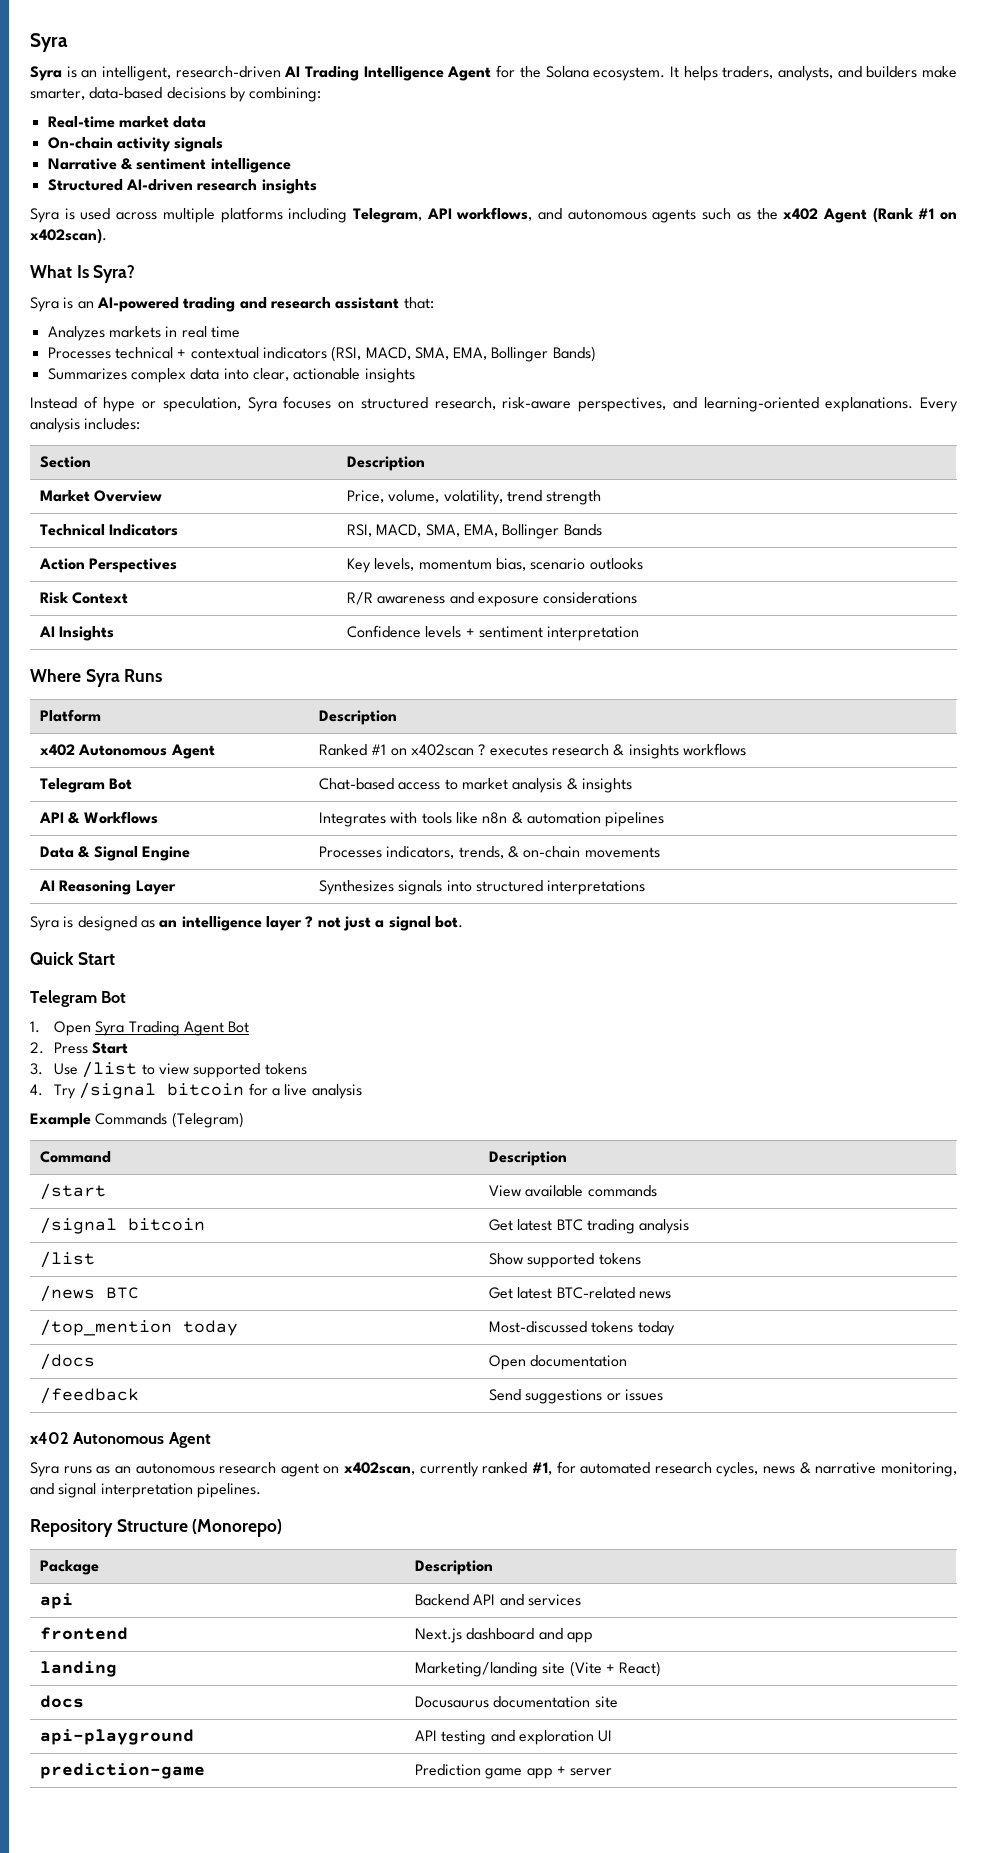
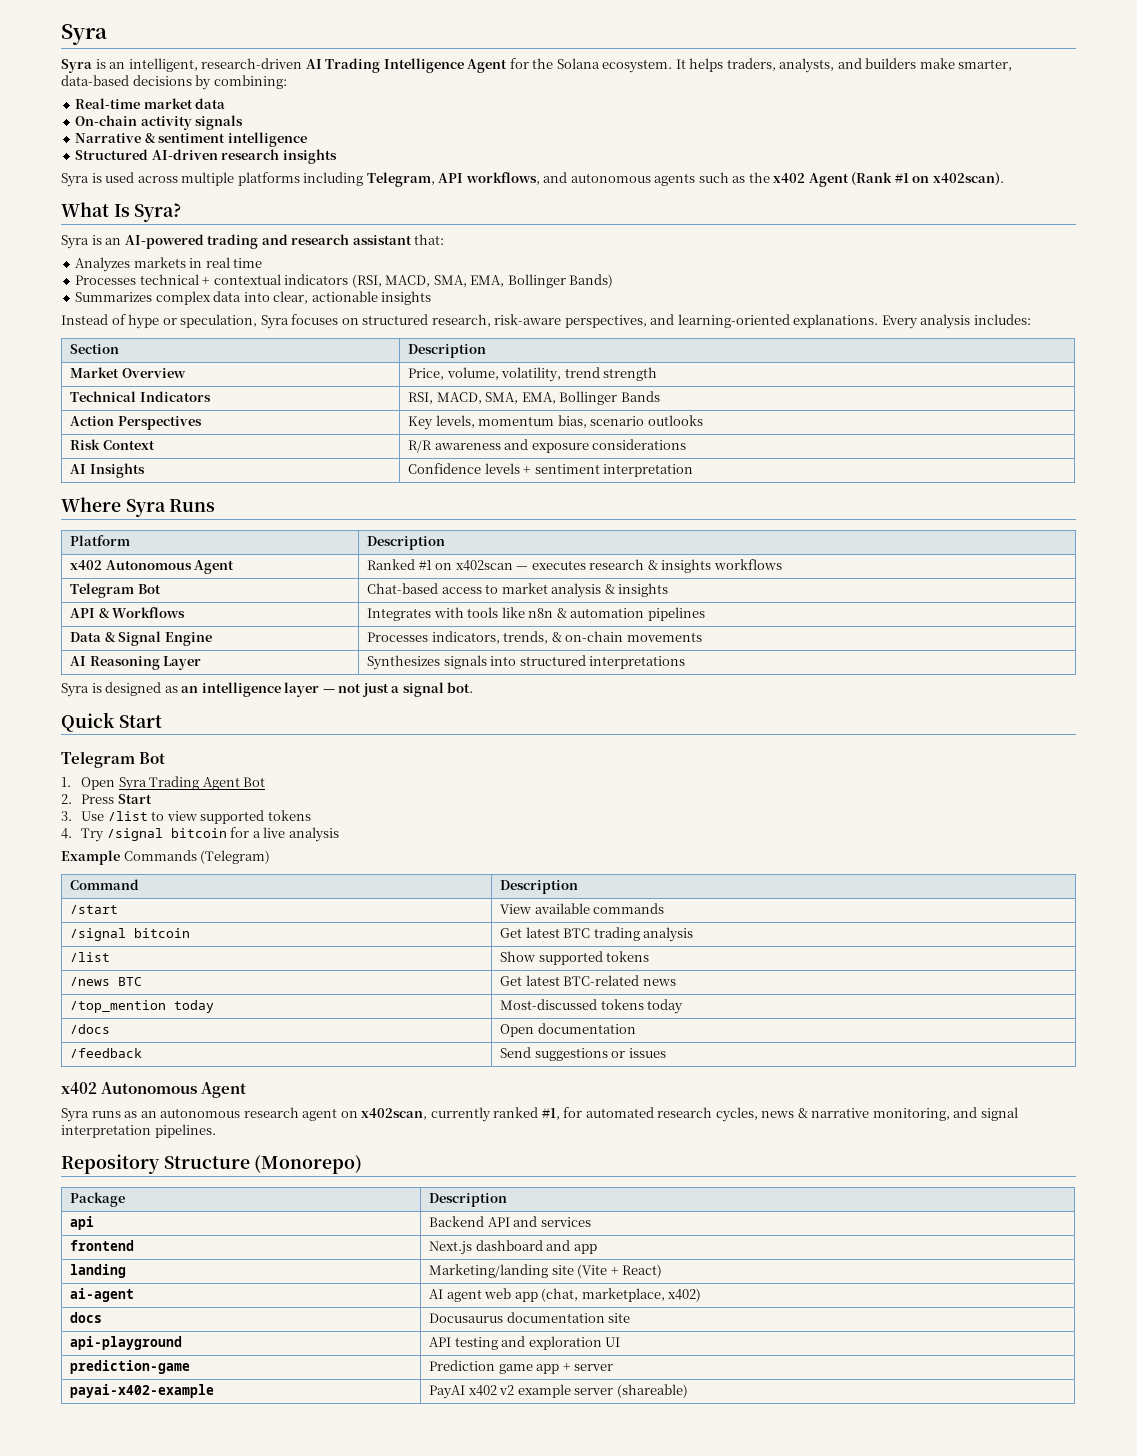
[478,744,486,756] ? -> [516,566,529,570] —
[305,916,314,928] ? -> [322,689,335,693] —
(662, 1669) none -> [70,1288,135,1302] [429,1288,702,1302] // ai-agent | AI agent web app (chat, marketplace, x402)
(613, 1772) none -> [70,1384,215,1398] [429,1384,688,1399] // payai-x402-example | PayAI x402 v2 example server (shareable)

